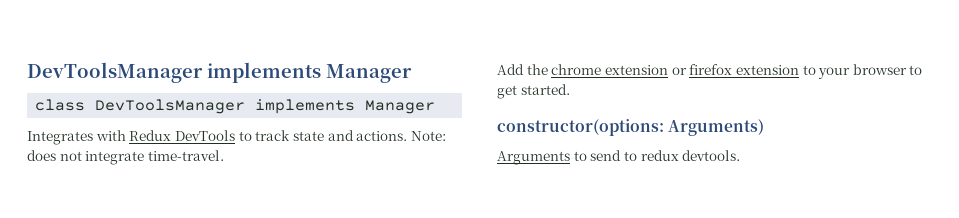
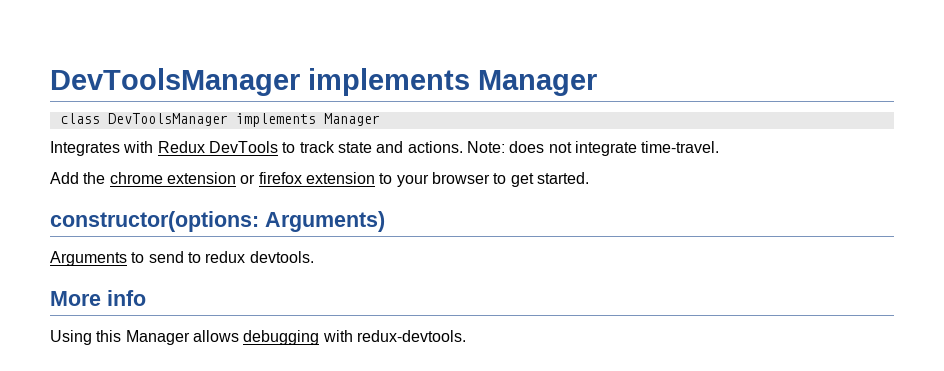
(741, 155) none -> [50,290,146,306] [50,330,466,345] // More info // Using this Manager allows debugging with redux-devtools.

